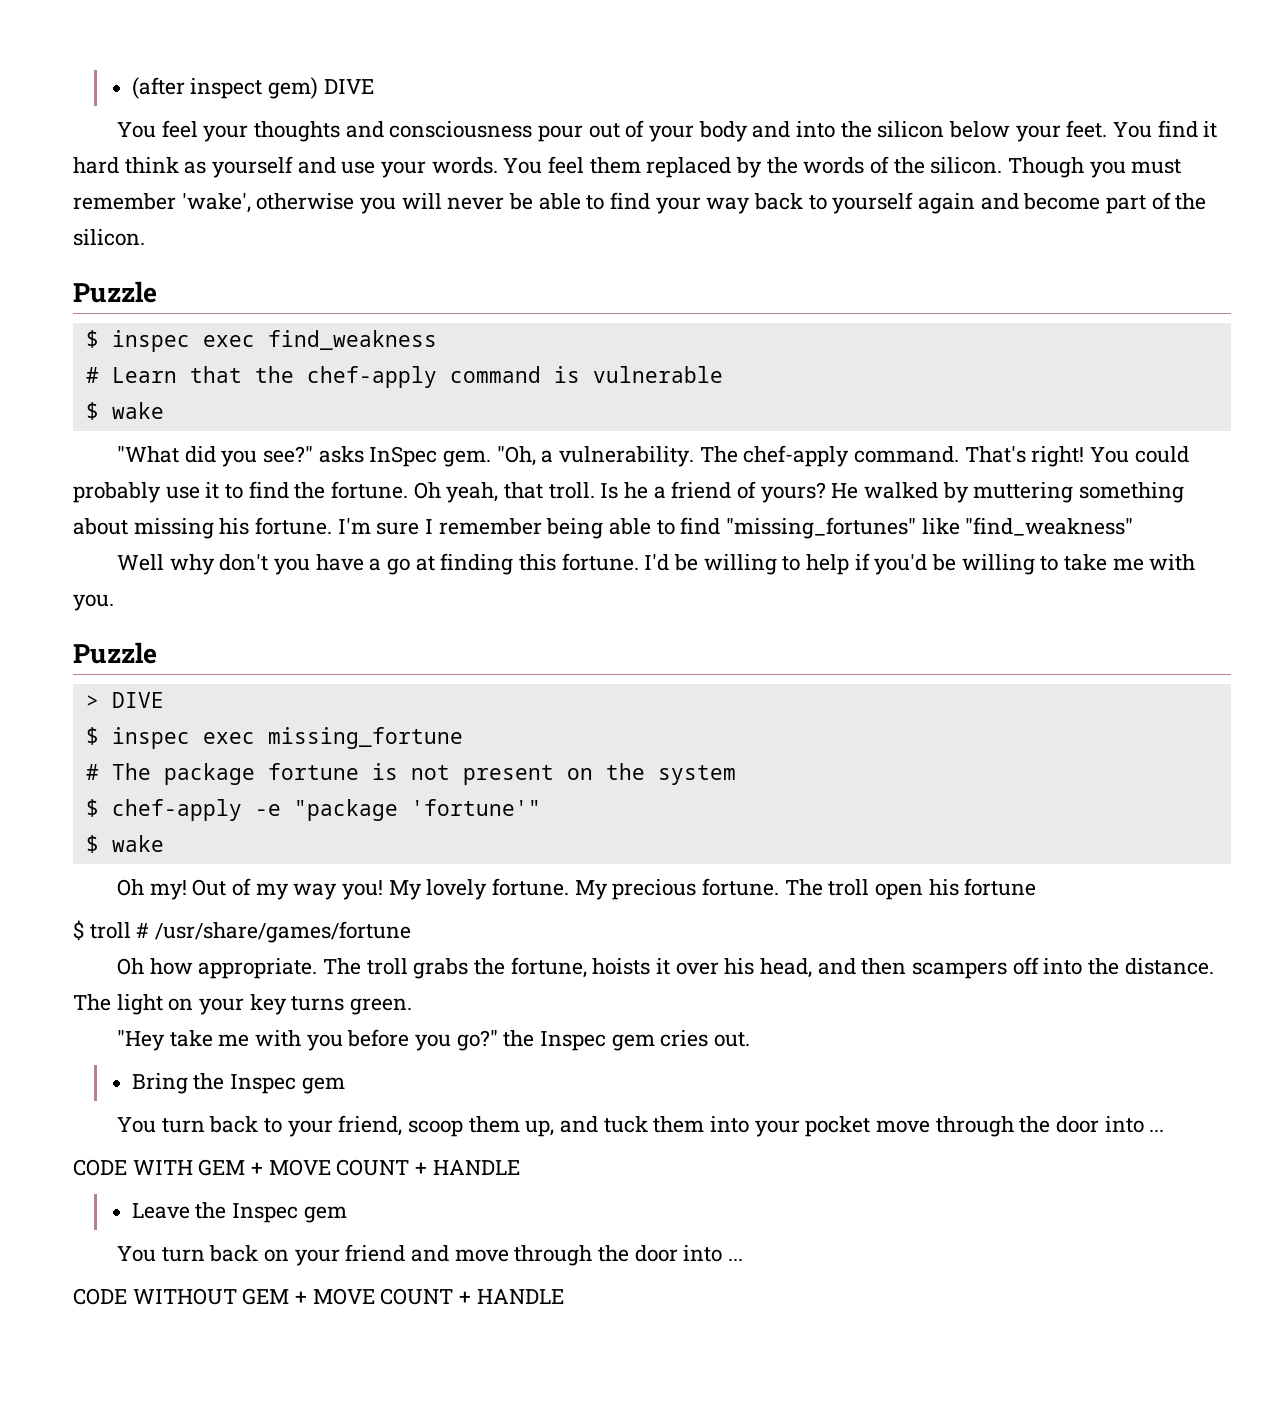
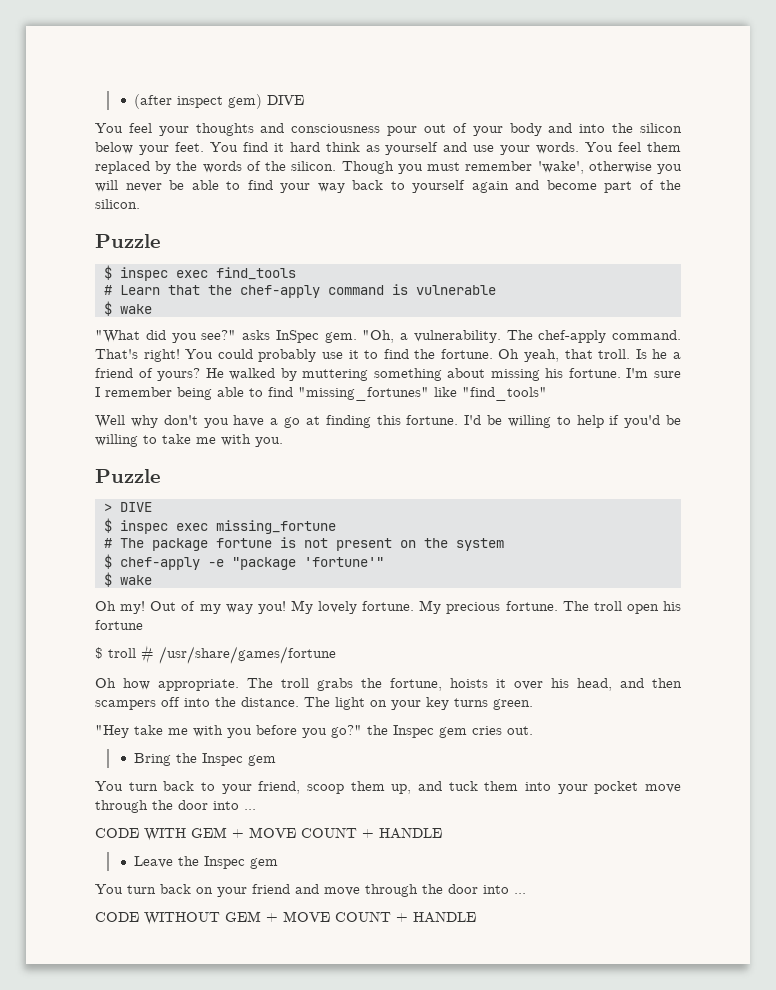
[267,330,437,350] find_weakness -> [216,267,296,280] find_tools
[965,517,1134,536] "find_weakness" -> [462,387,547,401] "find_tools"

